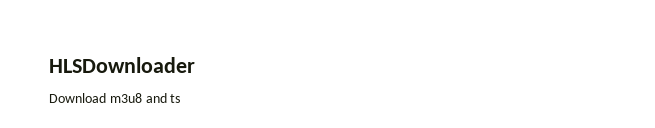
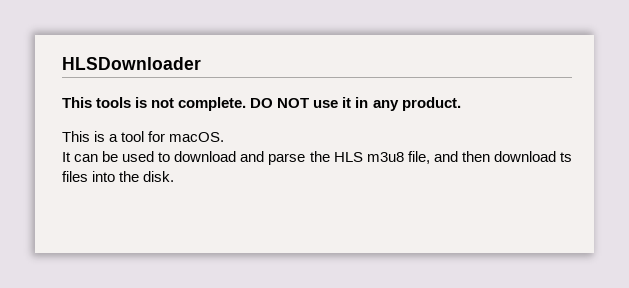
[49,93,181,103] Download m3u8 and ts -> [62,97,461,111] [62,131,225,142] [62,151,572,165] [62,171,175,182] This tools is not complete. DO NOT use it in any product. // This is a tool for macOS. // It can be used to download and parse the HLS m3u8 file, and then download ts files into the disk.

